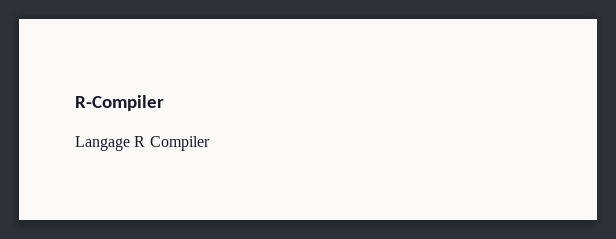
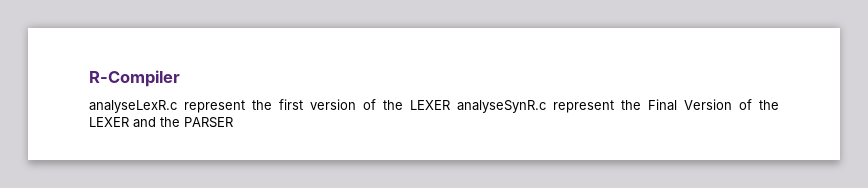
[75,136,210,151] Langage R Compiler -> [89,99,779,113] [89,117,233,128] analyseLexR.c represent the first version of the LEXER analyseSynR.c represent the Final Version of the LEXER and the PARSER

